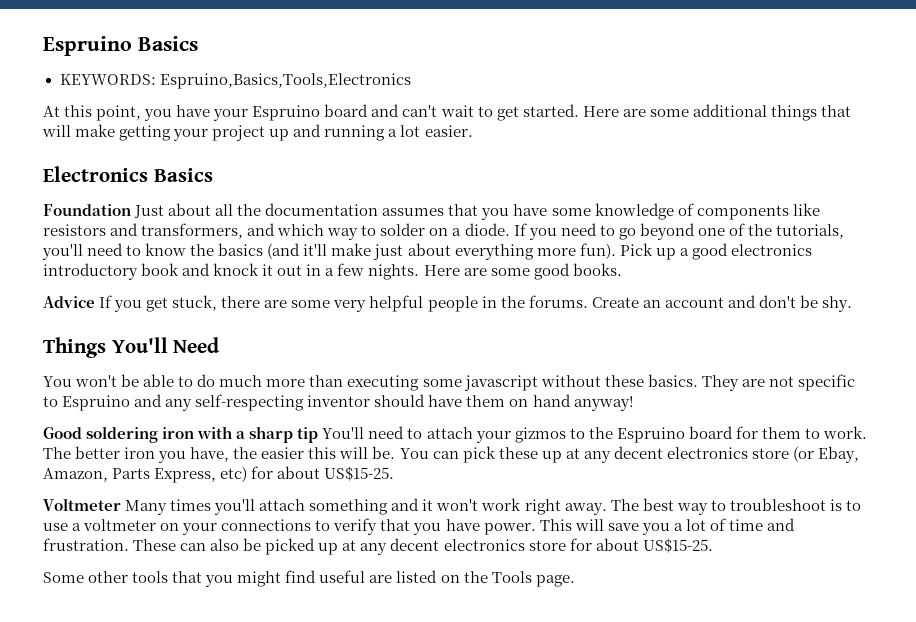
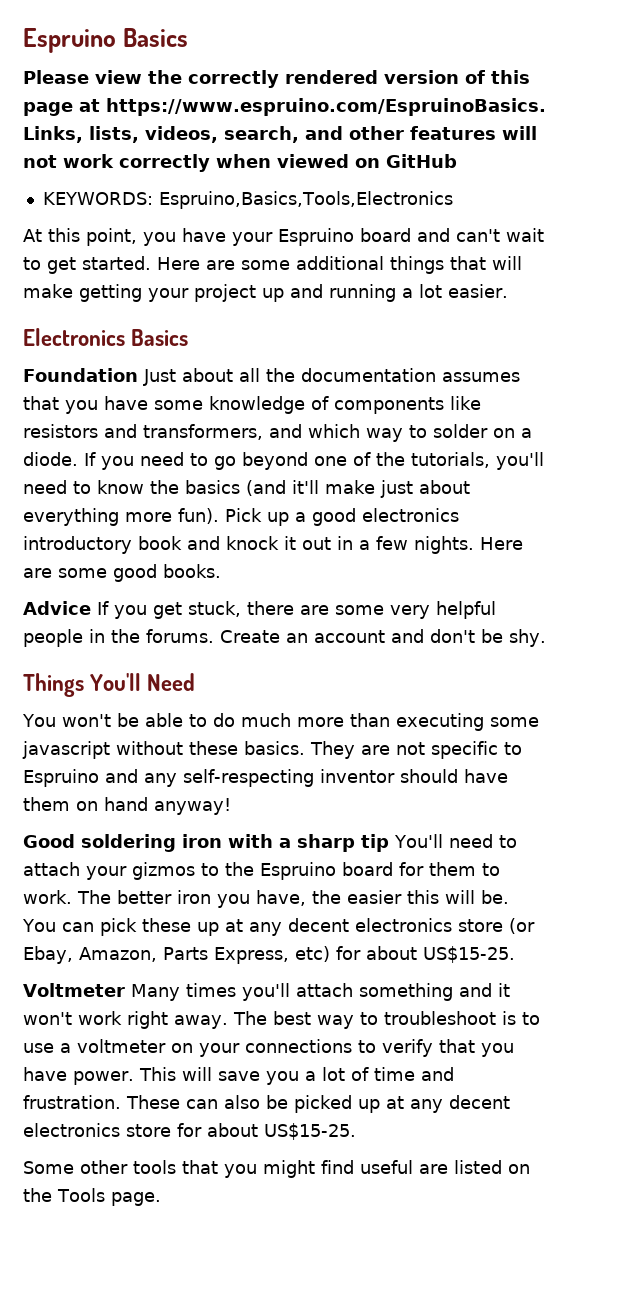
(198, 43) none -> [23,70,530,88] [23,98,546,116] [23,126,537,143] [23,154,457,172] // Please view the correctly rendered version of this page at https://www.espruino.com/EspruinoBasics. Links, lists, videos, search, and other features will not work correctly when viewed on GitHub

